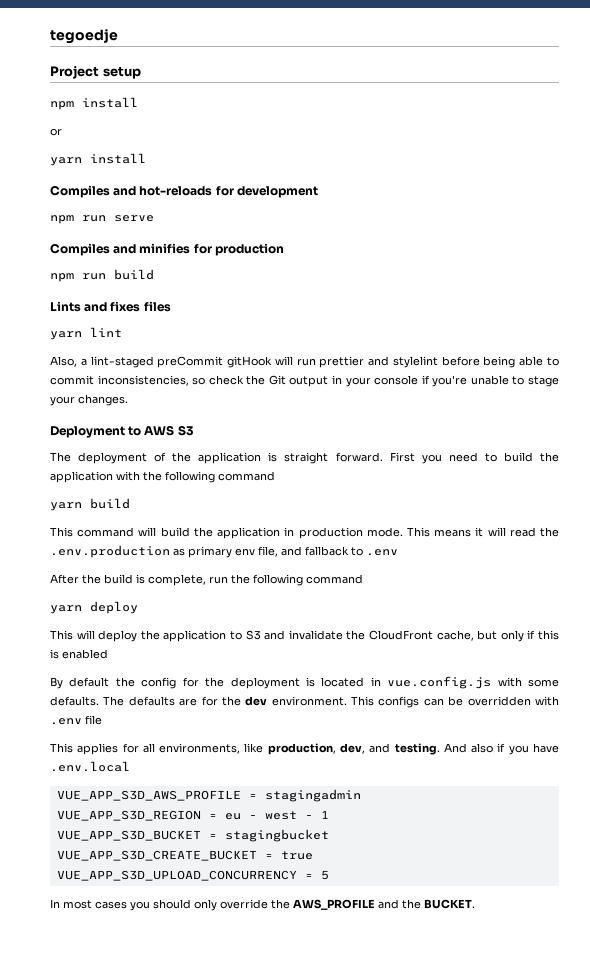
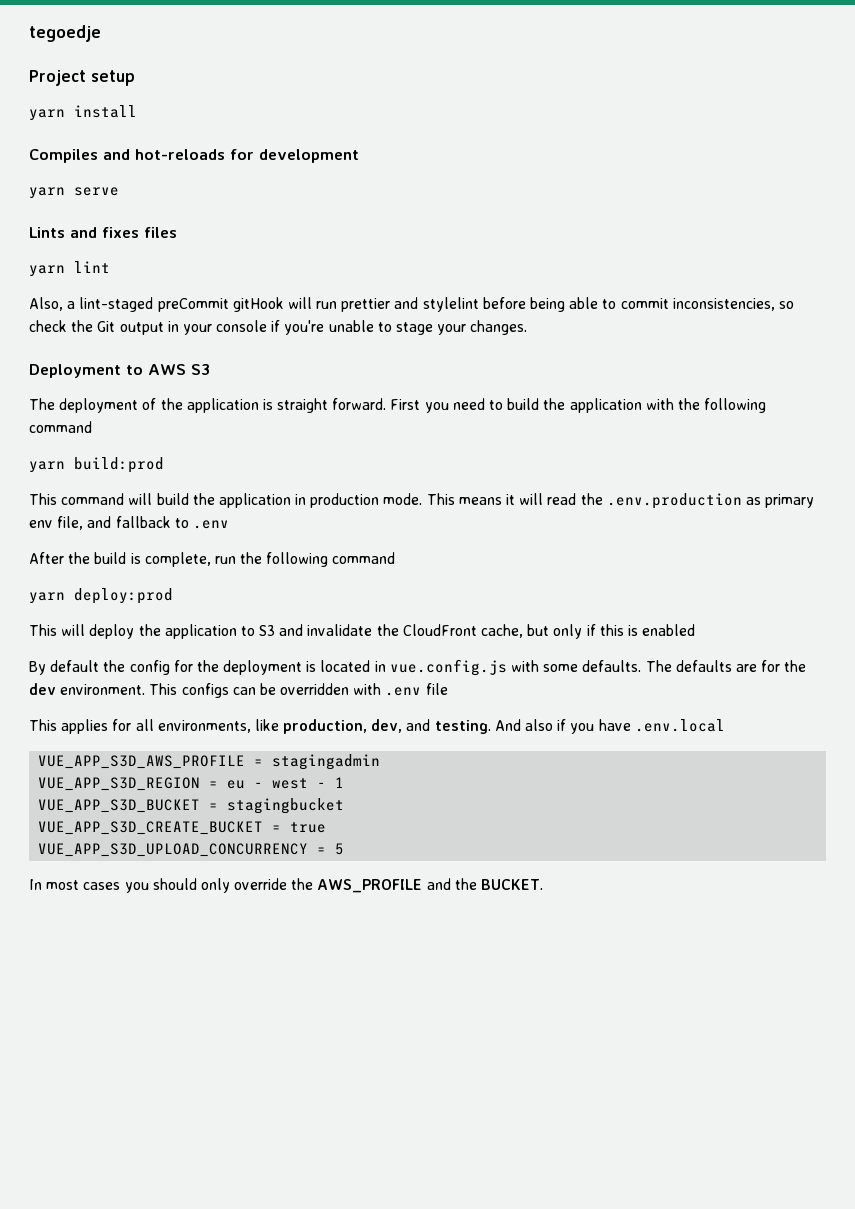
[50,97,138,110] [50,128,62,136] // npm install // or -> (135, 78) none
[50,215,106,224] npm run -> [29,187,65,199] yarn
[50,243,284,256] [50,269,154,282] // Compiles and minifies for production // npm run build -> (119, 191) none
[90,498,130,509] build -> [74,457,164,473] build:prod
[90,601,138,614] deploy -> [74,588,173,604] deploy:prod

